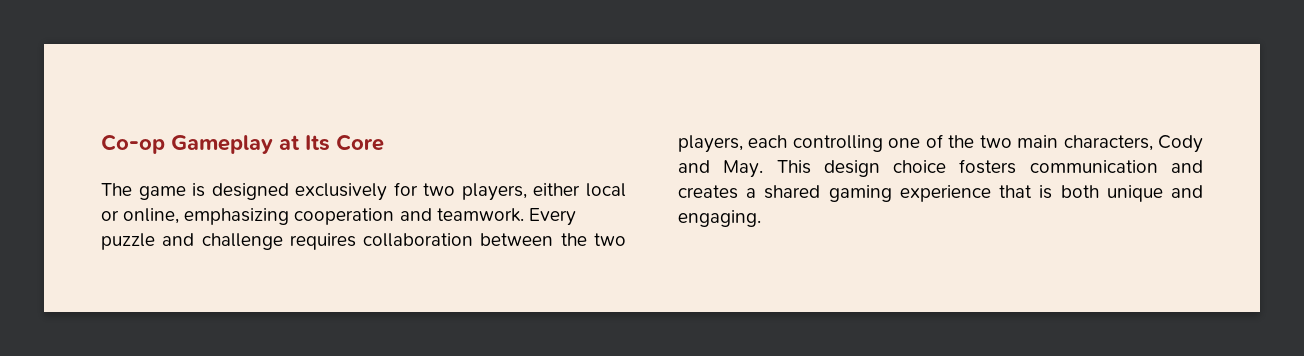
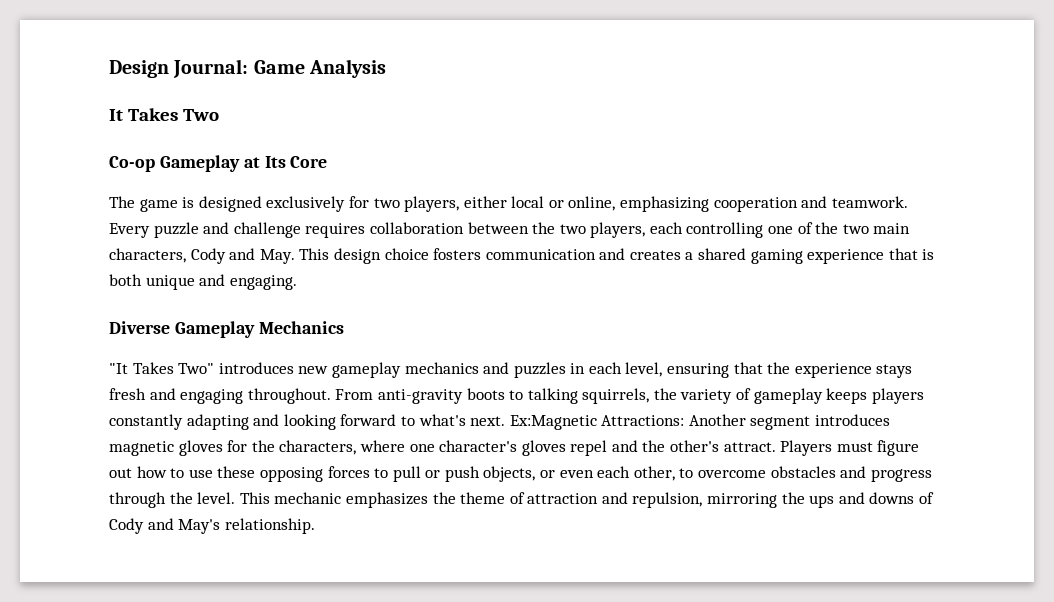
(101, 144) none -> [109,59,386,78] [109,108,219,121] Design Journal: Game Analysis // It Takes Two //
(761, 218) none -> [109,321,344,338] [109,362,913,378] [109,388,924,404] [109,414,891,430] [109,440,920,456] [109,466,932,482] [109,492,935,508] [109,518,315,534] // Diverse Gameplay Mechanics // "It Takes Two" introduces new gameplay mechanics and puzzles in each level, ensuring that the experience stays fresh and engaging throughout. From anti-gravity boots to talking squirrels, the variety of gameplay keeps players constantly adapting and looking forward to what's next. Ex:Magnetic Attractions: Another segment introduces magnetic gloves for the characters, where one character's gloves repel and the other's attract. Players must figure out how to use these opposing forces to pull or push objects, or even each other, to overcome obstacles and progress through the level. This mechanic emphasizes the theme of attraction and repulsion, mirroring the ups and downs of Cody and May's relationship.

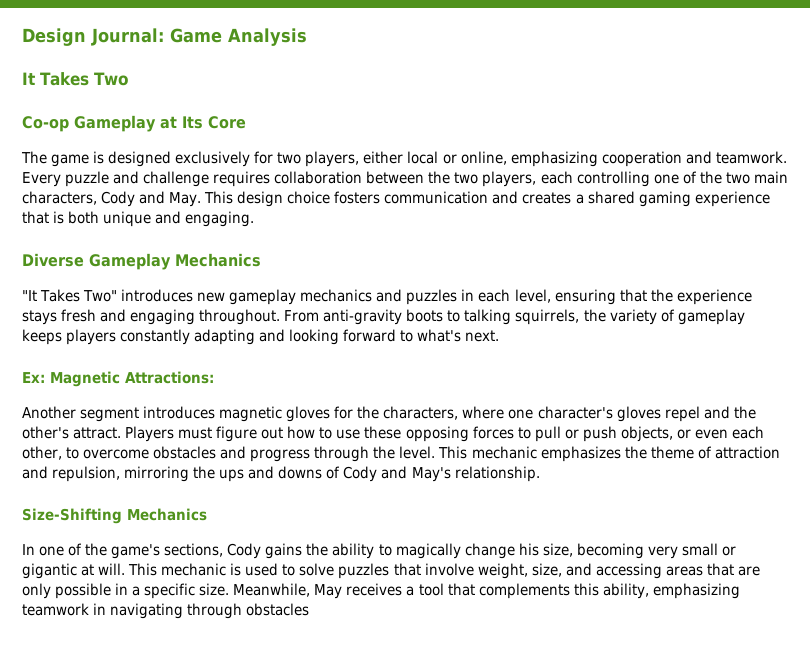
[509,415,597,430] Ex:Magnetic -> [22,371,120,387] // Ex: Magnetic
(685, 420) none -> (214, 377) //
(315, 526) none -> [22,508,207,524] [22,543,736,559] [22,563,760,579] [22,583,740,599] [22,603,310,619] // Size-Shifting Mechanics // In one of the game's sections, Cody gains the ability to magically change his size, becoming very small or gigantic at will. This mechanic is used to solve puzzles that involve weight, size, and accessing areas that are only possible in a specific size. Meanwhile, May receives a tool that complements this ability, emphasizing teamwork in navigating through obstacles

